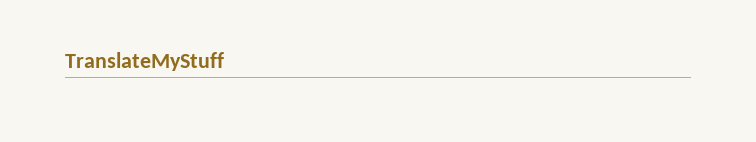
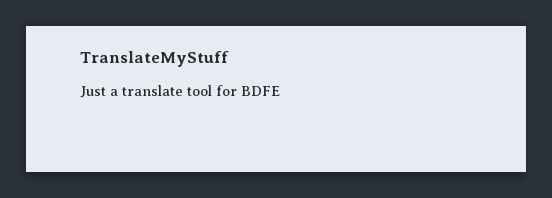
(224, 61) none -> [80,85,280,98] // Just a translate tool for BDFE

